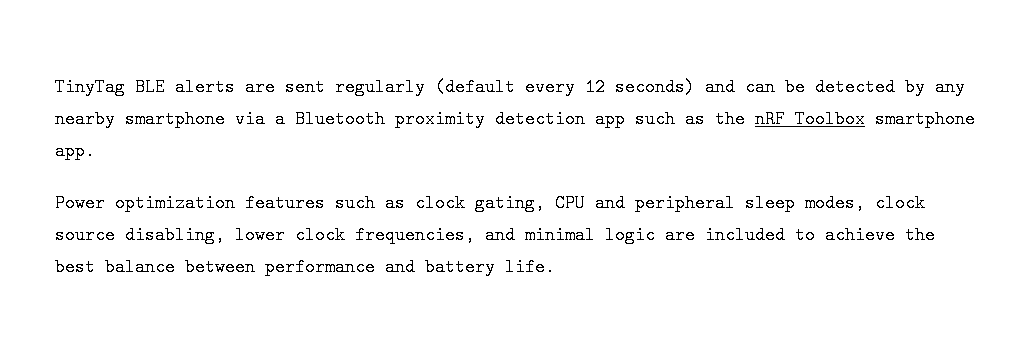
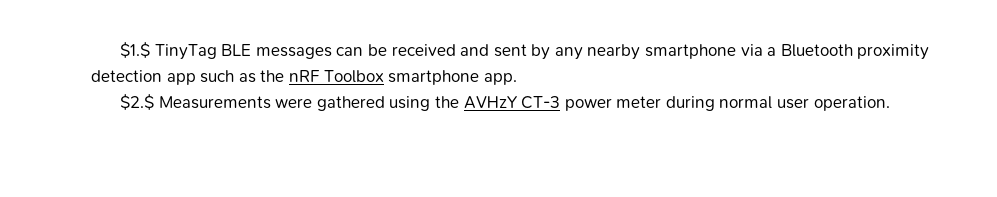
(55, 87) none -> [119,42,150,58] $1.$
[175,78,895,96] alerts are sent regularly (default every 12 seconds) and can be detected -> [255,44,527,59] messages can be received and sent
[55,194,925,212] [55,226,935,244] [55,258,555,276] Power optimization features such as clock gating, CPU and peripheral sleep modes, clock source disabling, lower clock frequencies, and minimal logic are included to achieve the best balance between performance and battery life. -> [119,94,890,111] $2.$ Measurements were gathered using the AVHzY CT-3 power meter during normal user operation.

